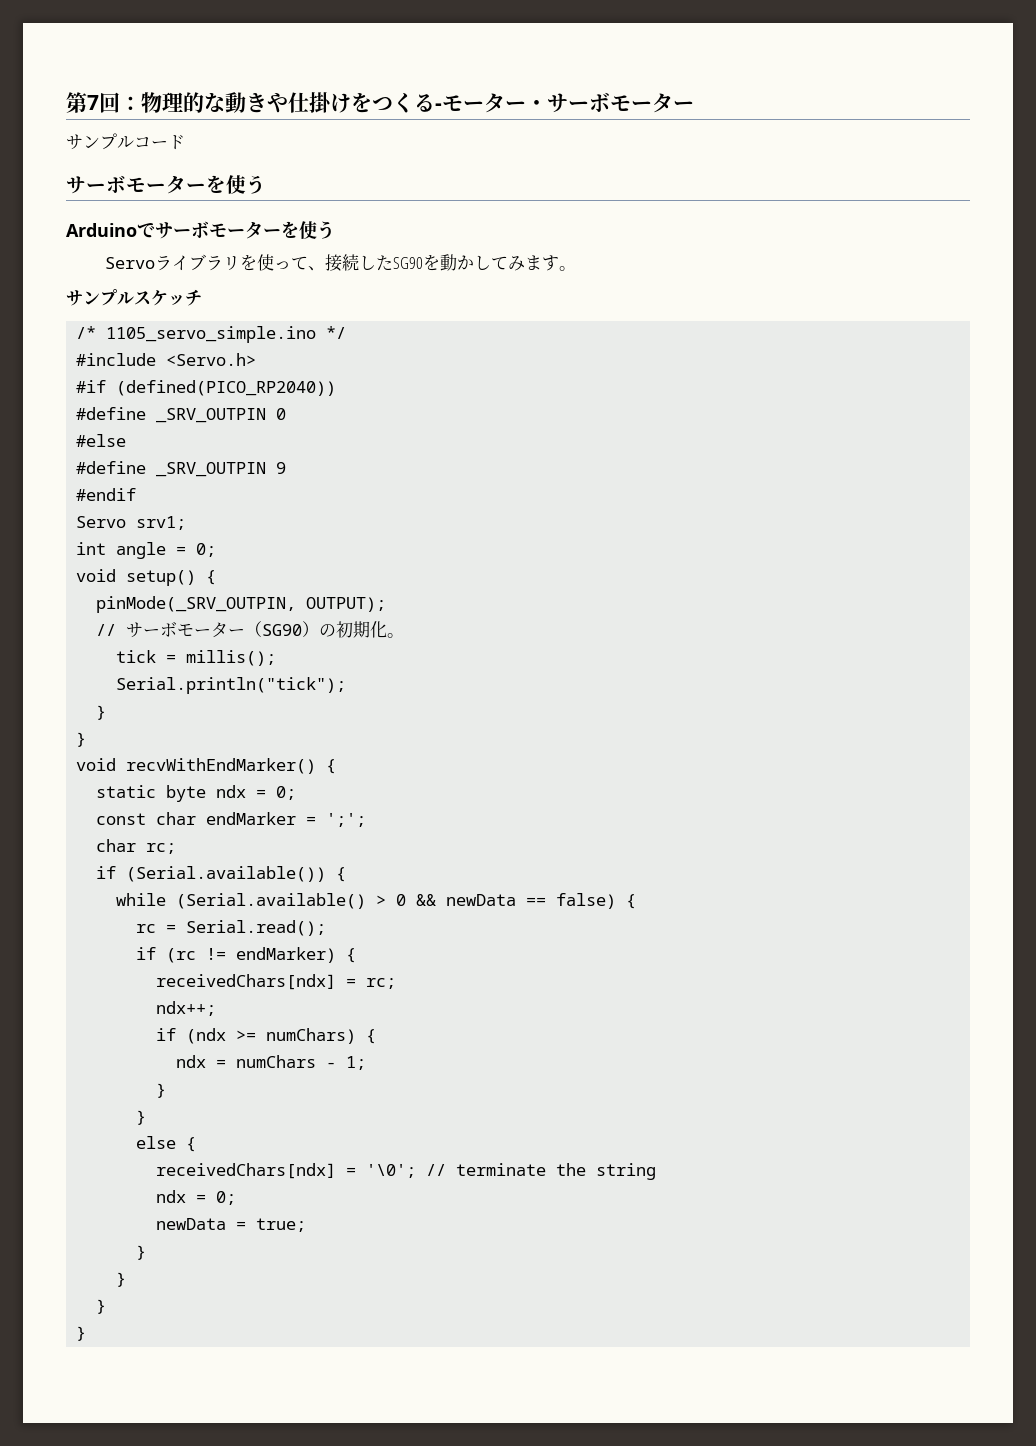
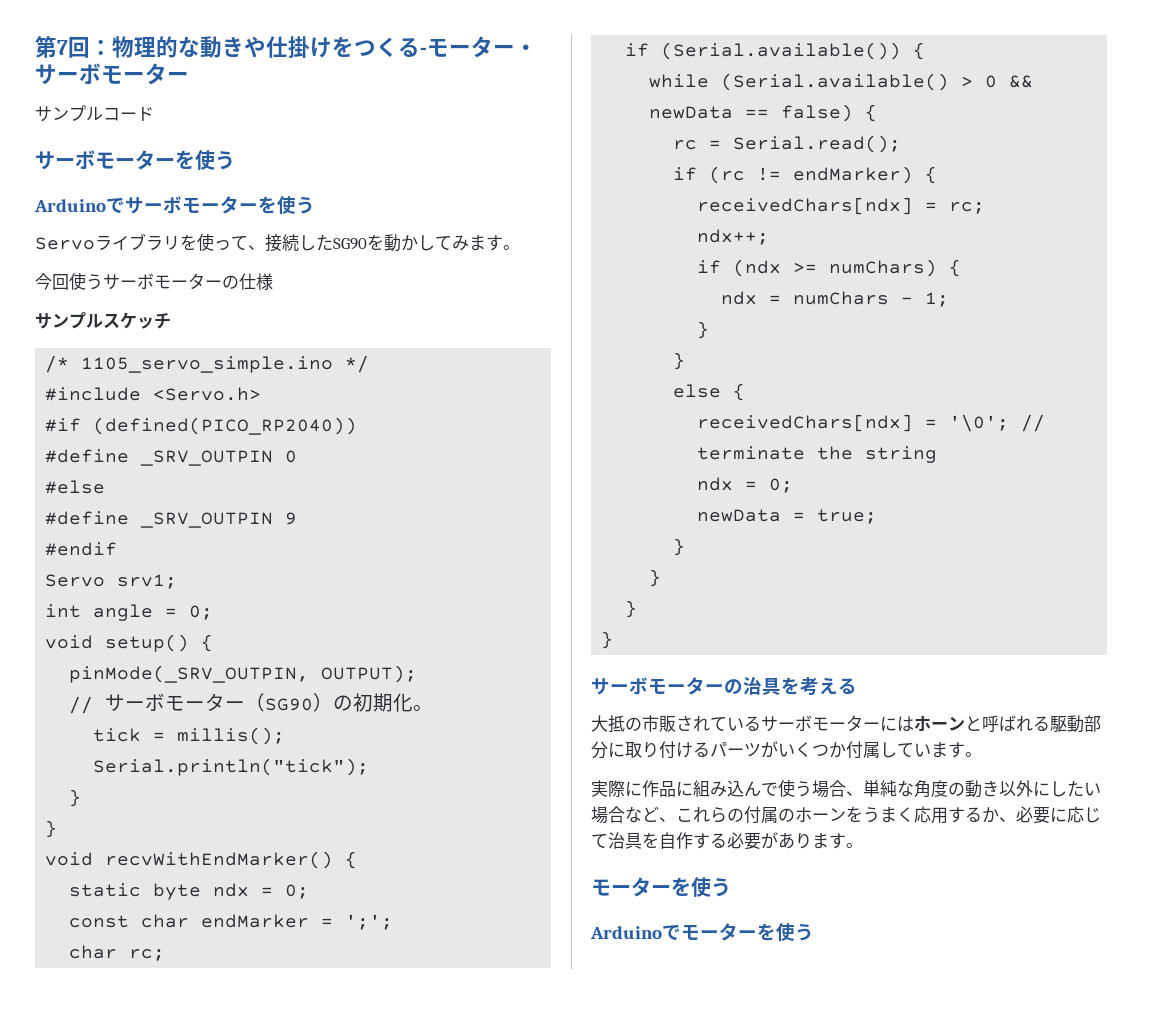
(576, 268) none -> [35,272,273,290] // 今回使うサーボモーターの仕様
(87, 1333) none -> [591,677,857,695] [591,715,1101,733] [591,741,982,759] [591,779,1101,798] [591,806,1101,824] [591,832,863,850] [591,877,731,897] [590,923,814,941] // サーボモーターの治具を考える // 大抵の市販されているサーボモーターにはホーンと呼ばれる駆動部分に取り付けるパーツがいくつか付属しています。 // 実際に作品に組み込んで使う場合、単純な角度の動き以外にしたい場合など、これらの付属のホーンをうまく応用するか、必要に応じて治具を自作する必要があります。 // モーターを使う // Arduinoでモーターを使う

